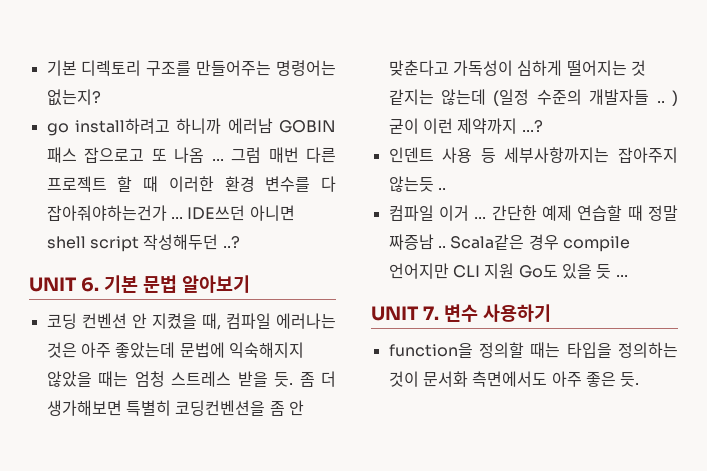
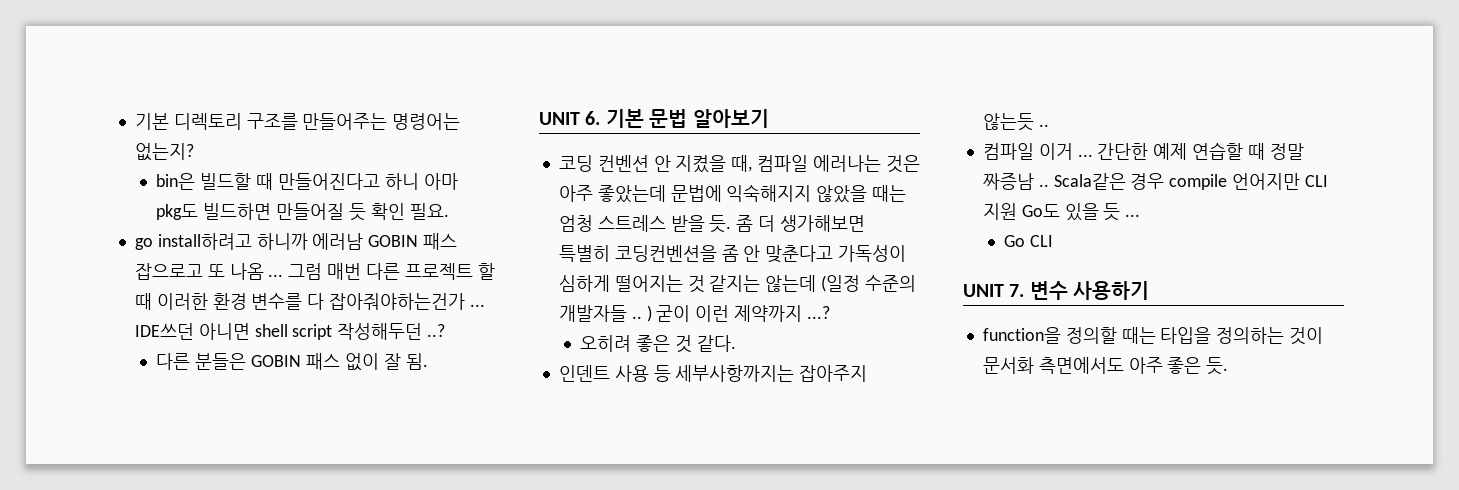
(101, 97) none -> [156,173,458,190] [156,203,449,221] // bin은 빌드할 때 만들어진다고 하니 아마 pkg도 빌드하면 만들어질 듯 확인 필요.
(240, 242) none -> [156,353,428,371] // 다른 분들은 GOBIN 패스 없이 잘 됨.
(543, 126) none -> [580,335,736,353] // 오히려 좋은 것 같다.
(628, 276) none -> [1004,235,1054,247] // Go CLI

